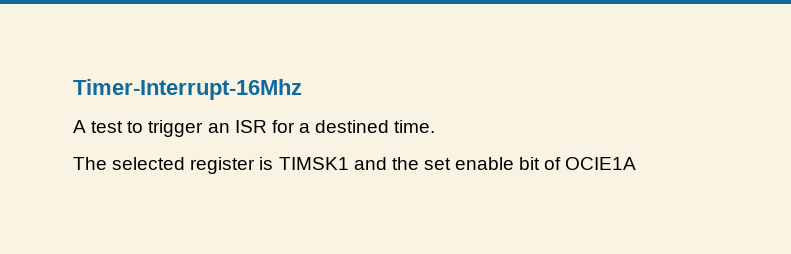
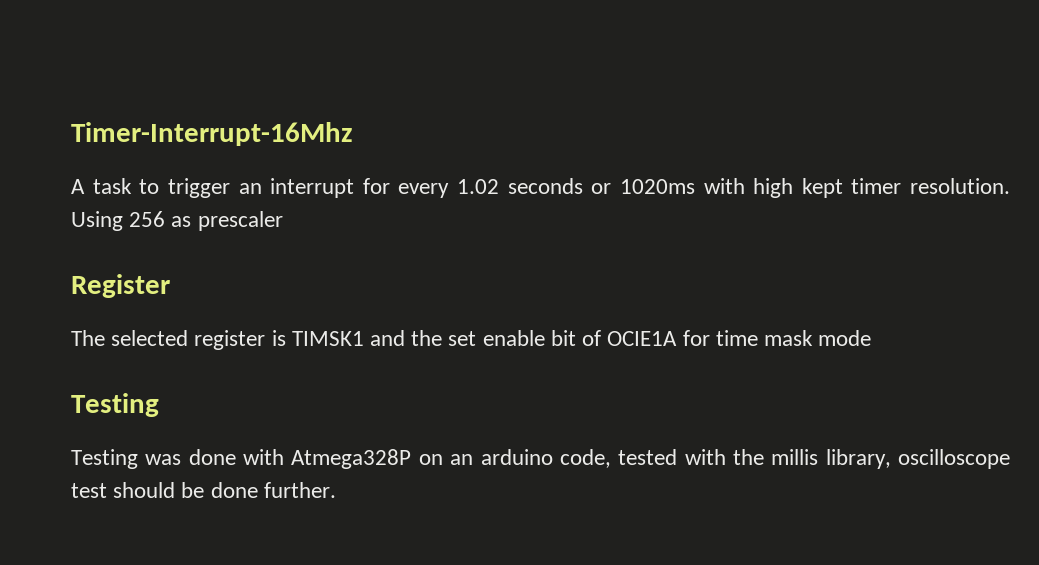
[91,121,124,133] test -> [92,178,132,194] task
[234,120,436,133] ISR for a destined time. -> [270,178,1010,198] [71,211,283,231] [71,274,170,298] interrupt for every 1.02 seconds or 1020ms with high kept timer resolution. Using 256 as prescaler // Register
(637, 163) none -> [682,330,872,346] [71,393,159,417] [71,449,1011,469] [71,482,336,498] for time mask mode // Testing // Testing was done with Atmega328P on an arduino code, tested with the millis library, oscilloscope test should be done further.

